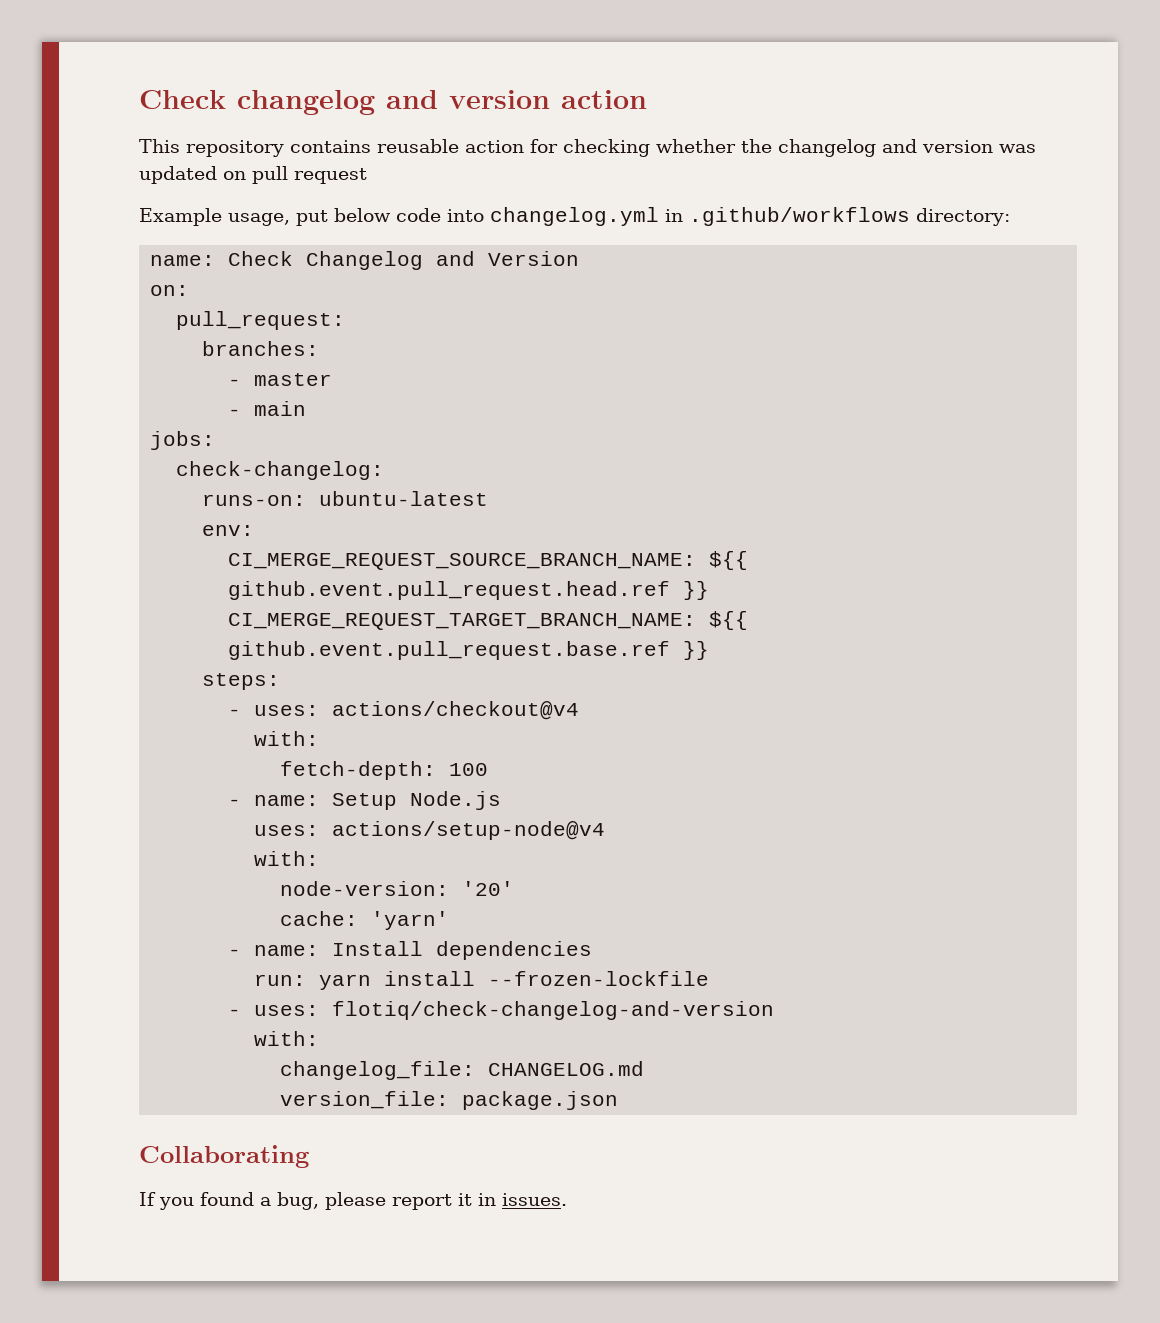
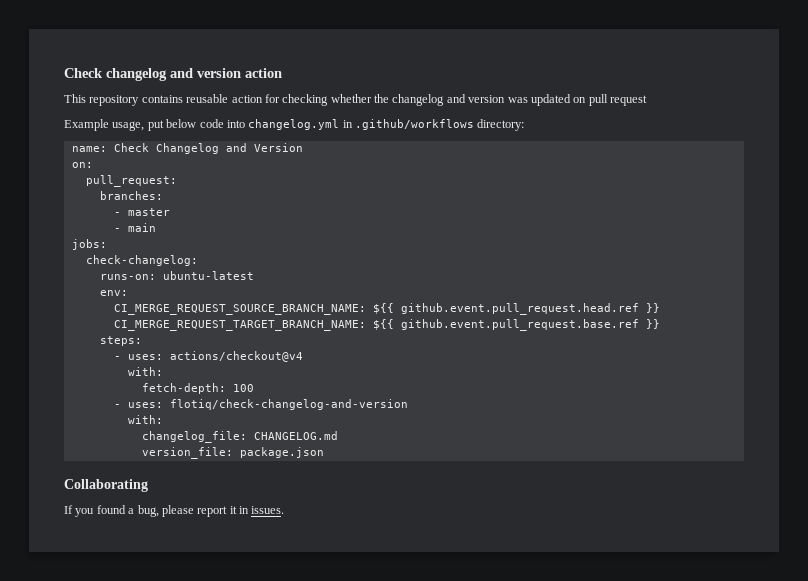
[228,791,502,810] [254,821,606,840] [254,851,320,866] [280,881,515,896] [280,911,450,930] [228,941,593,960] [254,971,710,990] // - name: Setup Node.js // uses: actions/setup-node@v4 // with: // node-version: '20' // cache: 'yarn' // - name: Install dependencies // run: yarn install --frozen-lockfile -> (254, 388) none

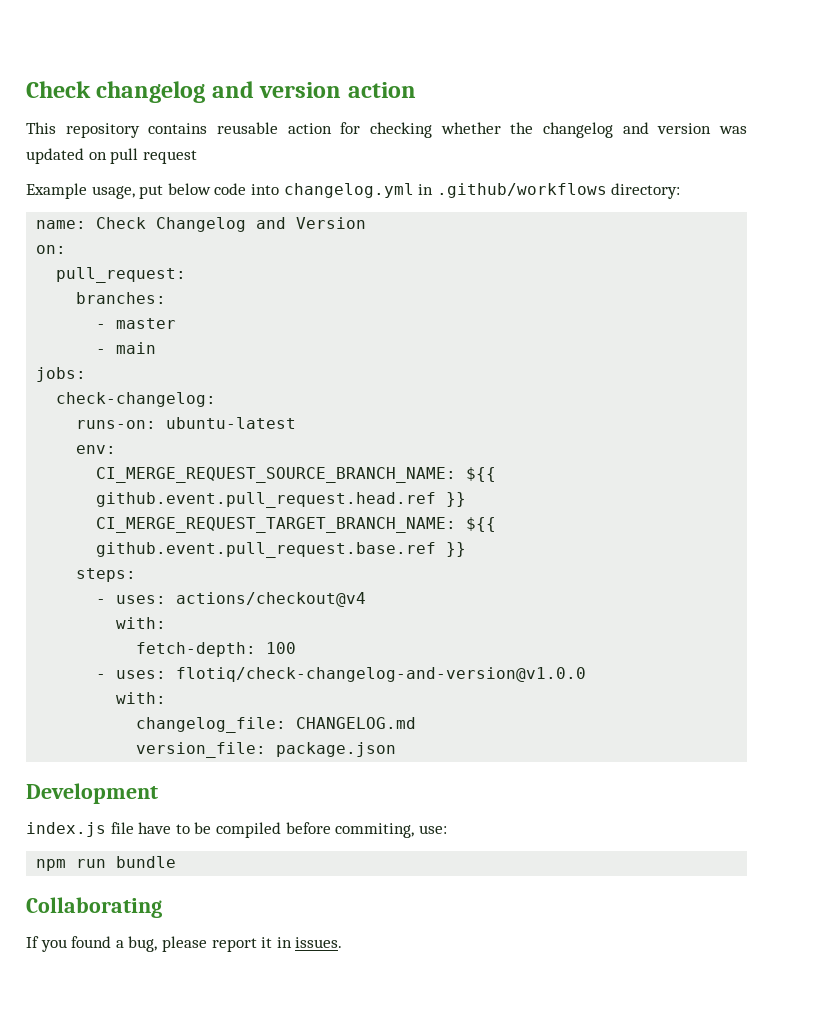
[169,399,408,410] flotiq/check-changelog-and-version -> [176,667,587,682] flotiq/check-changelog-and-version@v1.0.0
(324, 452) none -> [26,783,158,804] [26,822,447,838] [36,856,177,871] // Development // index.js file have to be compiled before commiting, use: // npm run bundle

